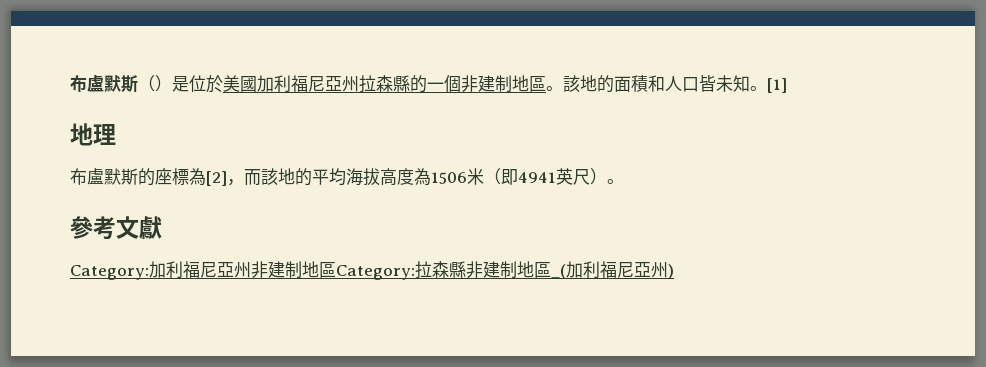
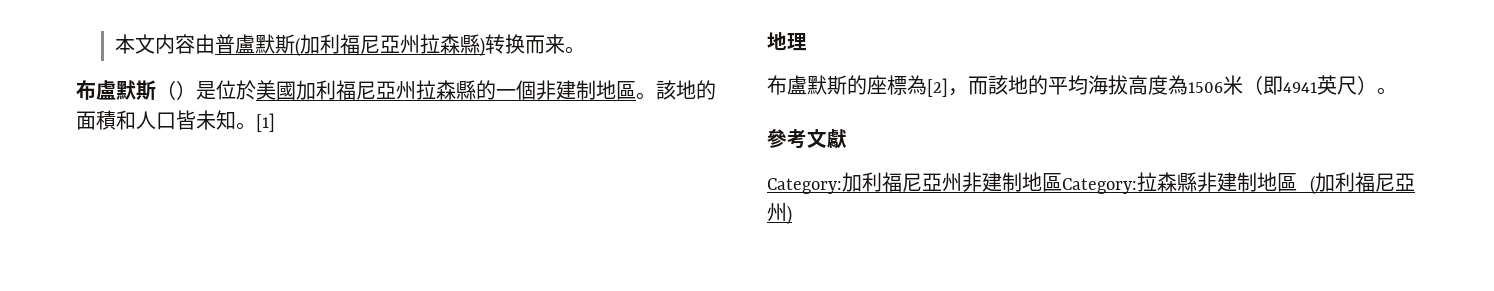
(70, 83) none -> [114,34,585,57] 本文内容由普盧默斯(加利福尼亞州拉森縣)转换而来。 //

